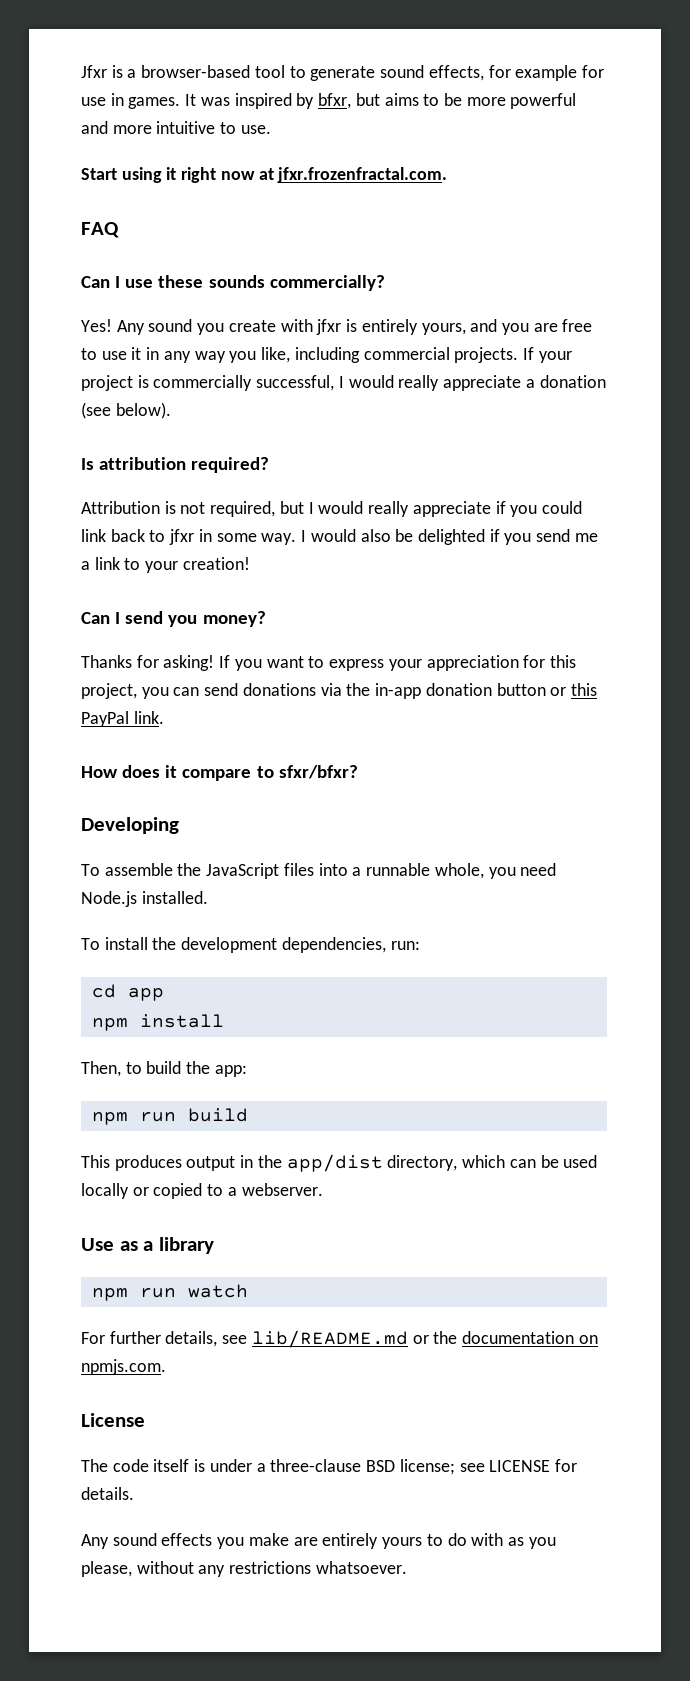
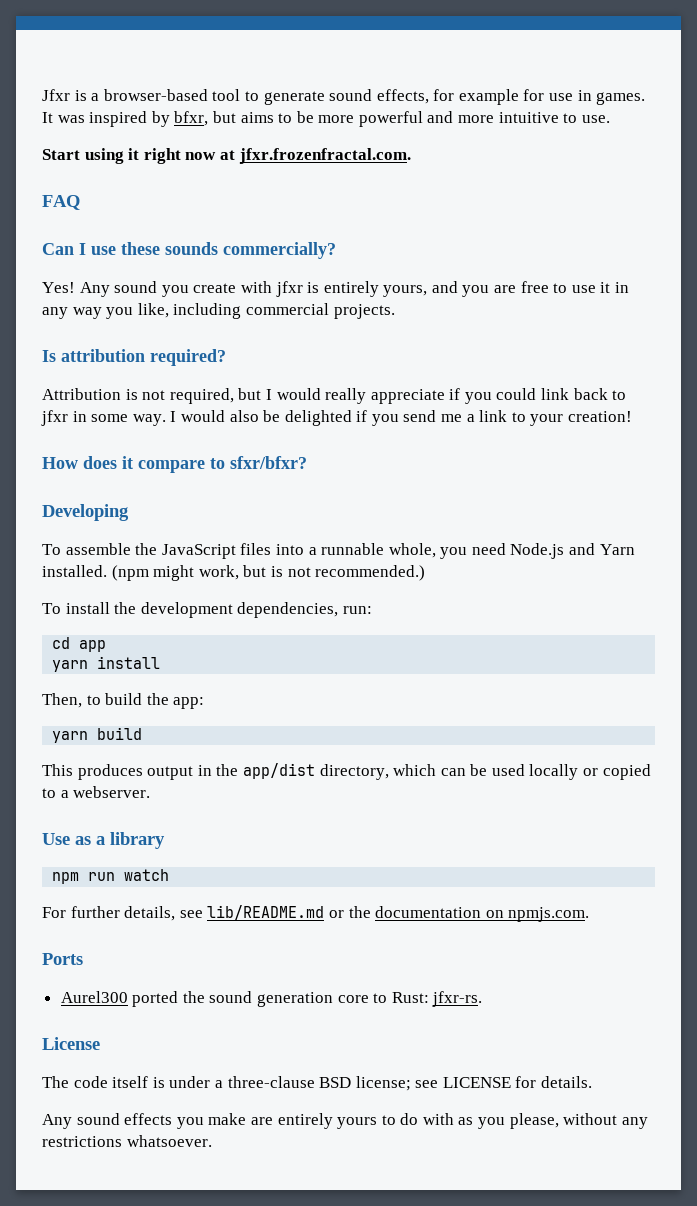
[522,347,572,363] [81,375,606,391] [81,402,171,419] If your project is commercially successful, I would really appreciate a donation (see below). -> (395, 311) none
[81,611,266,627] [81,655,576,671] [81,683,597,699] [81,711,164,727] // Can I send you money? // Thanks for asking! If you want to express your appreciation for this project, you can send donations via the in-app donation button or this PayPal link. -> (633, 416) none
(137, 899) none -> [569,543,635,555] and Yarn
(208, 897) none -> [111,565,426,581] (npm might work, but is not recommended.)
[91,1018,128,1031] npm -> [52,660,89,672] yarn
[91,1112,176,1125] npm run -> [52,731,89,743] yarn
(166, 1367) none -> [42,953,83,965] [60,991,483,1007] // Ports // Aurel300 ported the sound generation core to Rust: jfxr-rs.

